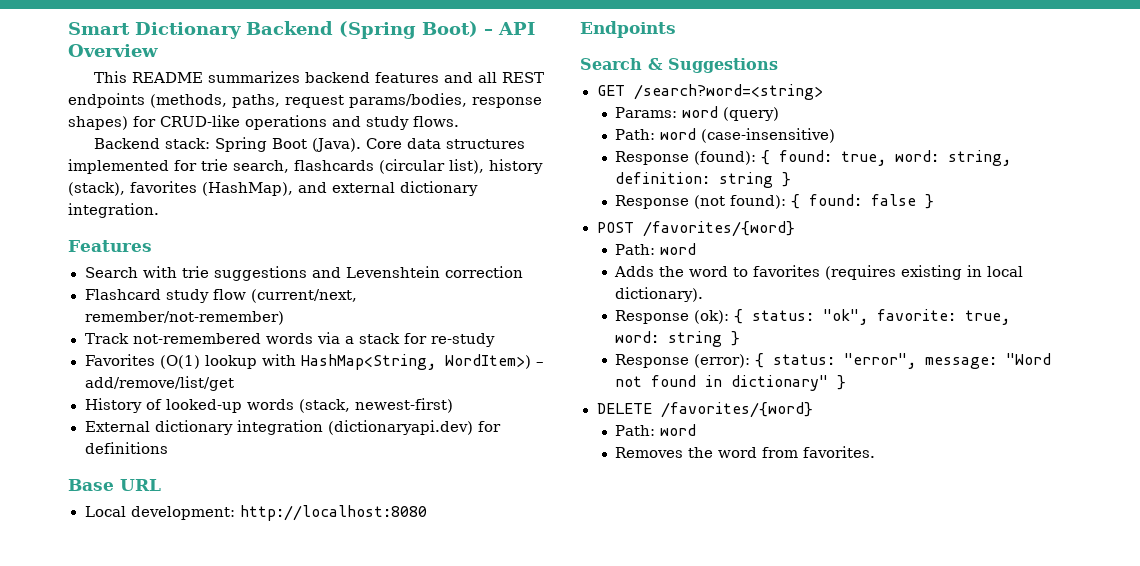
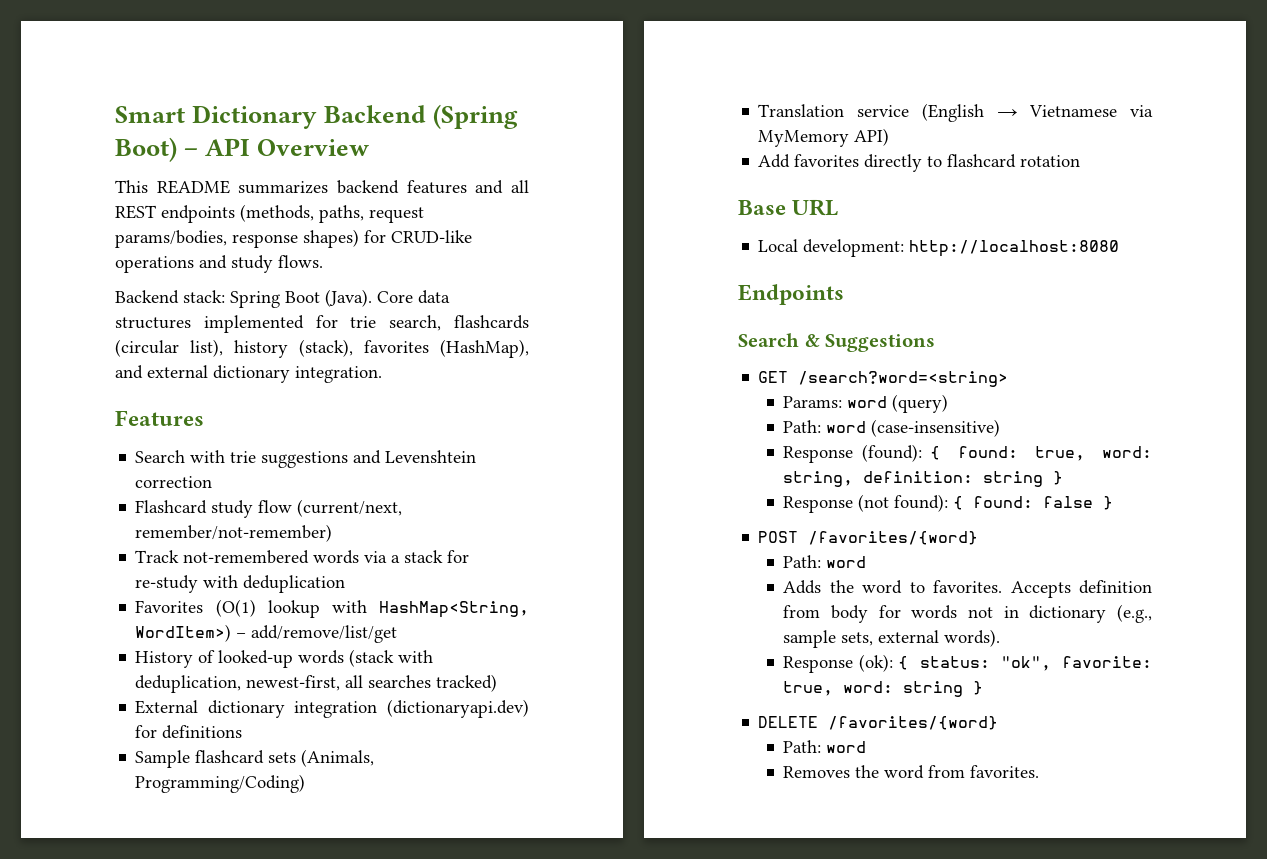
(495, 340) none -> [203,575,346,593] with deduplication
[298,398,453,413] (stack, newest-first) -> [349,649,434,667] [135,674,498,693] (stack with deduplication, newest-first, all searches tracked)
(168, 448) none -> [135,749,375,768] [135,774,306,793] [758,103,1153,122] [758,128,890,147] [758,154,1081,172] // Sample flashcard sets (Animals, Programming/Coding) // Translation service (English → Vietnamese via MyMemory API) // Add favorites directly to flashcard rotation
[753,265,1024,280] [615,287,704,302] favorites (requires existing in local dictionary). -> [933,580,1152,598] [783,604,1152,623] [783,629,1001,648] favorites. Accepts definition from body for words not in dictionary (e.g., sample sets, external words).
[615,353,1052,369] [615,375,847,391] // Response (error): { status: "error", message: "Word not found in dictionary" } -> (984, 688) none

